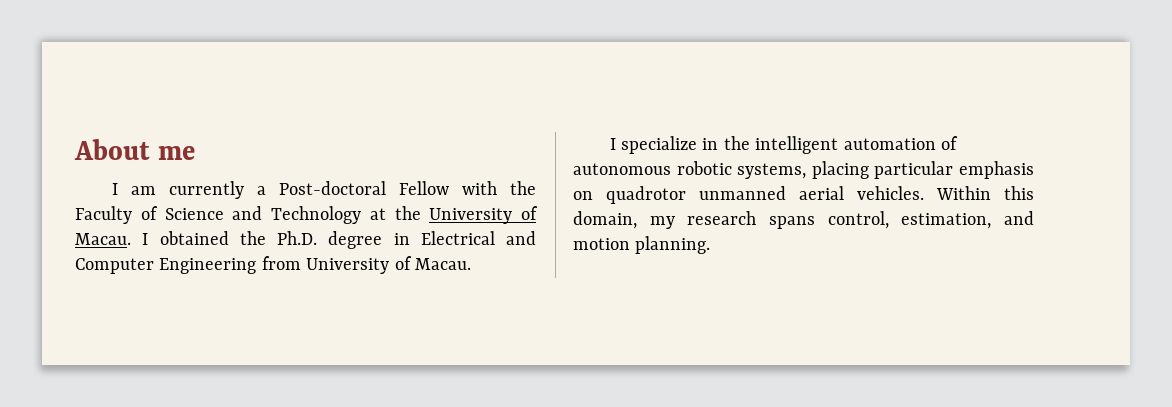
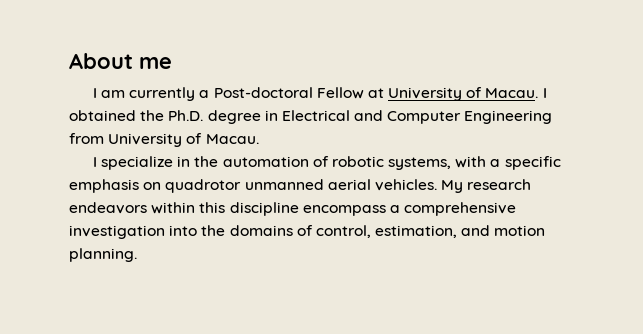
[461,181,536,195] [75,206,421,224] with the Faculty of Science and Technology at the -> [367,88,384,98] at
[755,136,839,154] intelligent -> (219, 161) none
[573,163,671,175] autonomous -> (329, 161) none
[811,161,954,179] placing particular -> [455,156,561,170] with a specific
[936,186,1034,200] [573,211,815,229] Within this domain, my research spans -> [441,179,532,193] [69,202,517,216] [69,225,313,239] My research endeavors within this discipline encompass a comprehensive investigation into the domains of

